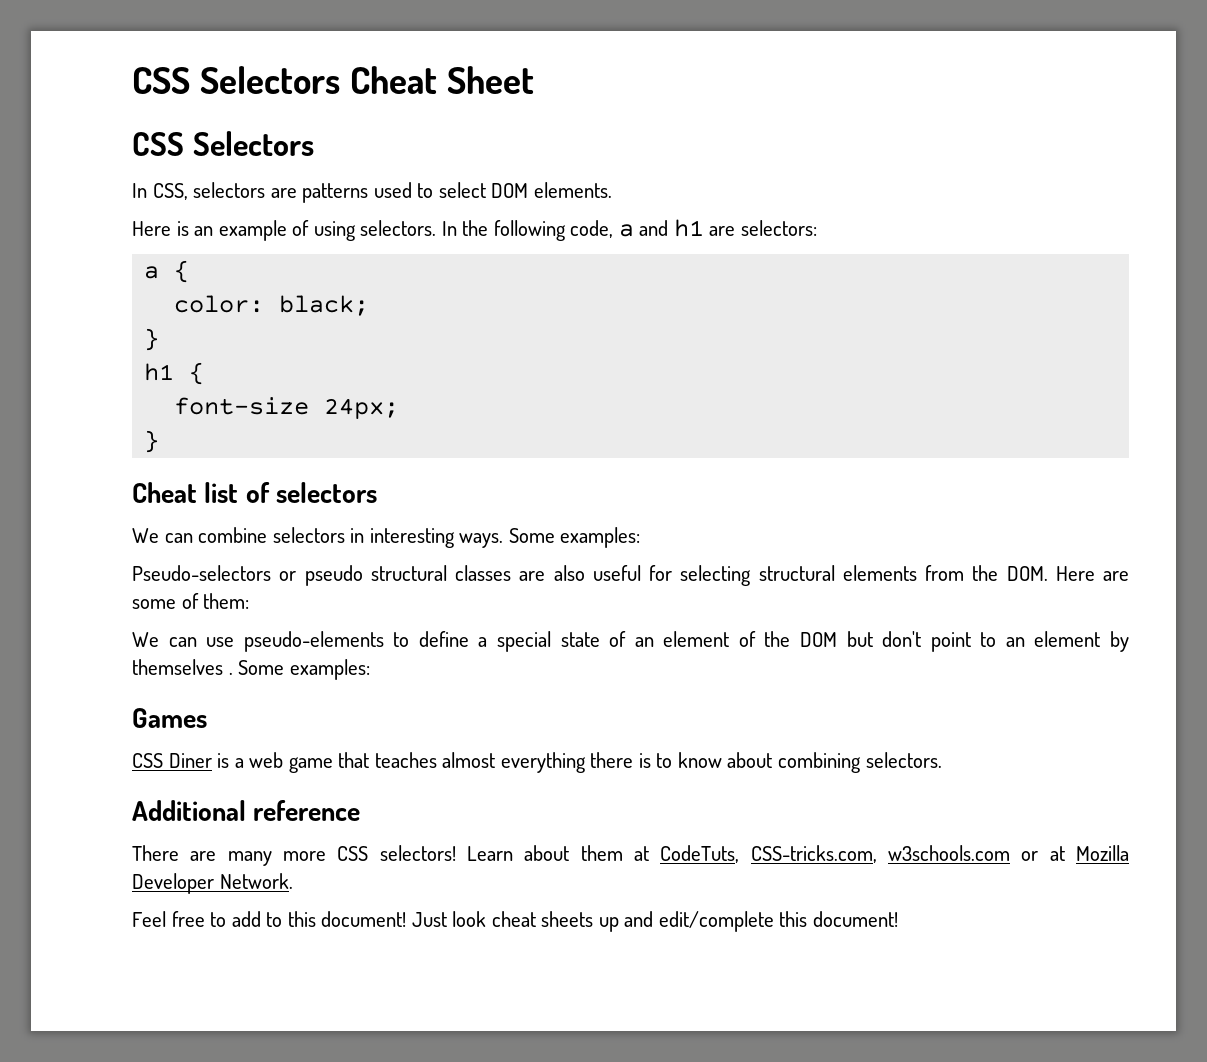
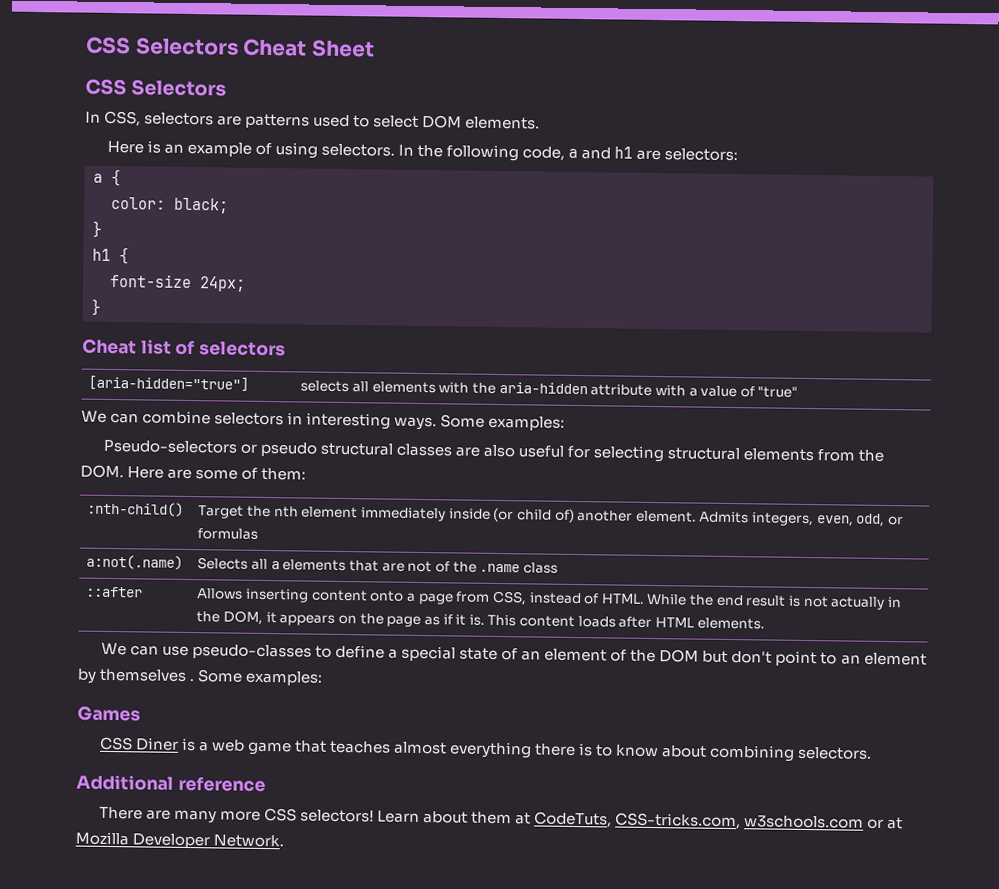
(378, 492) none -> [88,375,250,392] [300,380,799,398] // [aria-hidden="true"] | selects all elements with the aria-hidden attribute with a value of "true"
(250, 601) none -> [87,501,185,517] [198,505,905,527] [197,528,259,540] [86,554,184,570] [197,557,558,574] [86,586,144,598] [196,588,902,610] [196,610,765,630] // :nth-child() | Target the nth element immediately inside (or child of) another element. Admits integers, even, odd, or formulas // a:not(.name) | Selects all a elements that are not of the .name class // ::after | Allows inserting content onto a page from CSS, instead of HTML. While the end result is not actually in the DOM, it appears on the page as if it is. This content loads after HTML elements.
[243,631,384,652] pseudo-elements -> [191,644,312,660] pseudo-classes
[132,911,899,932] // Feel free to add to this document! Just look cheat sheets up and edit/complete this document! -> (285, 841) none

